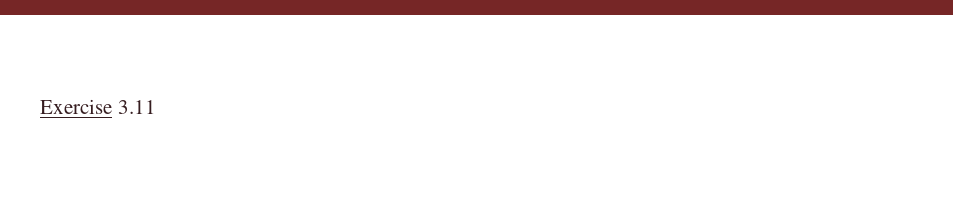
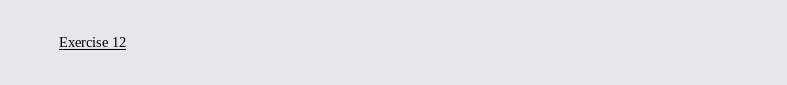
[117,100,156,114] 3.11 -> [112,37,126,47] 12

